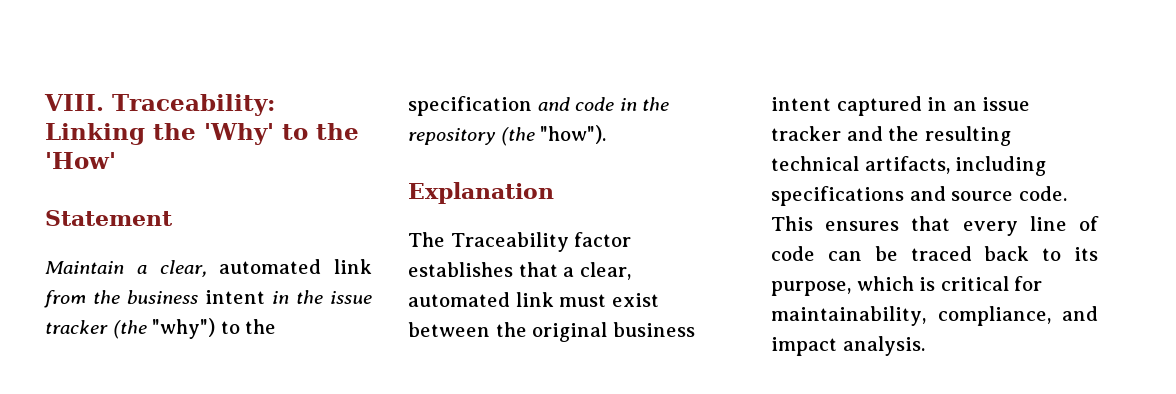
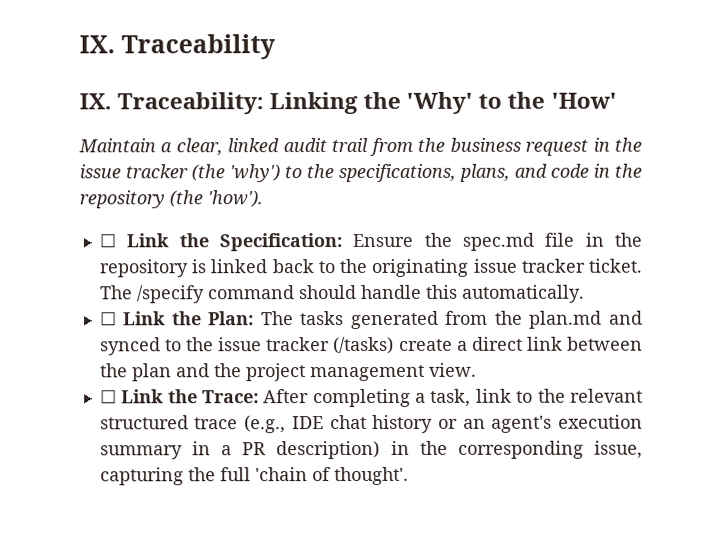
[44,94,104,111] VIII. -> [79,34,276,60] [79,93,112,110] IX. Traceability // IX.
[45,210,173,226] // Statement -> (617, 100) none
[219,259,372,274] automated link -> [227,137,369,153] linked audit trail
[205,290,265,304] intent -> [525,139,589,156] request
[152,318,277,339] [408,96,532,116] "why") to the specification -> [229,163,510,183] 'why') to the specifications, plans,
[540,125,607,144] [408,182,554,204] [408,232,632,252] [408,262,631,280] [408,292,659,307] [408,322,695,342] [771,96,1031,116] [771,126,1011,146] [771,156,1047,176] [771,186,1067,206] [771,216,1099,236] [771,246,1098,261] [771,276,1043,296] [771,306,1098,326] [771,336,925,356] "how"). // Explanation // The Traceability factor establishes that a clear, automated link must exist between the original business intent captured in an issue tracker and the resulting technical artifacts, including specifications and source code. This ensures that every line of code can be traced back to its purpose, which is critical for maintainability, compliance, and impact analysis. -> [207,190,263,208] [98,232,642,252] [98,258,643,278] [99,284,585,304] [99,310,643,330] [99,336,643,356] [99,362,477,382] [99,388,643,408] [99,414,643,434] [99,440,643,460] [99,466,409,486] 'how'). // ☐ Link the Specification: Ensure the spec.md file in the repository is linked back to the originating issue tracker ticket. The /specify command should handle this automatically. // ☐ Link the Plan: The tasks generated from the plan.md and synced to the issue tracker (/tasks) create a direct link between the plan and the project management view. // ☐ Link the Trace: After completing a task, link to the relevant structured trace (e.g., IDE chat history or an agent's execution summary in a PR description) in the corresponding issue, capturing the full 'chain of thought'.

